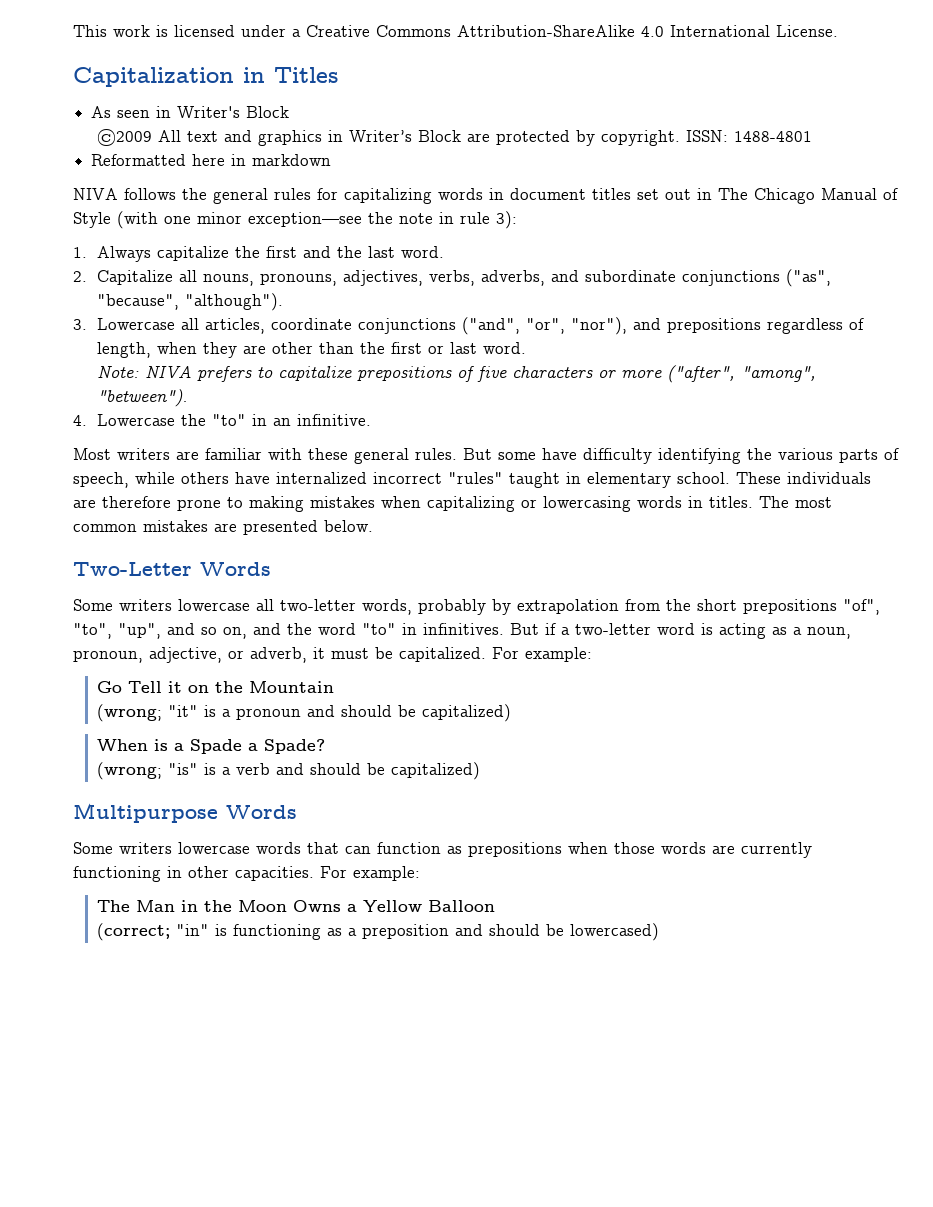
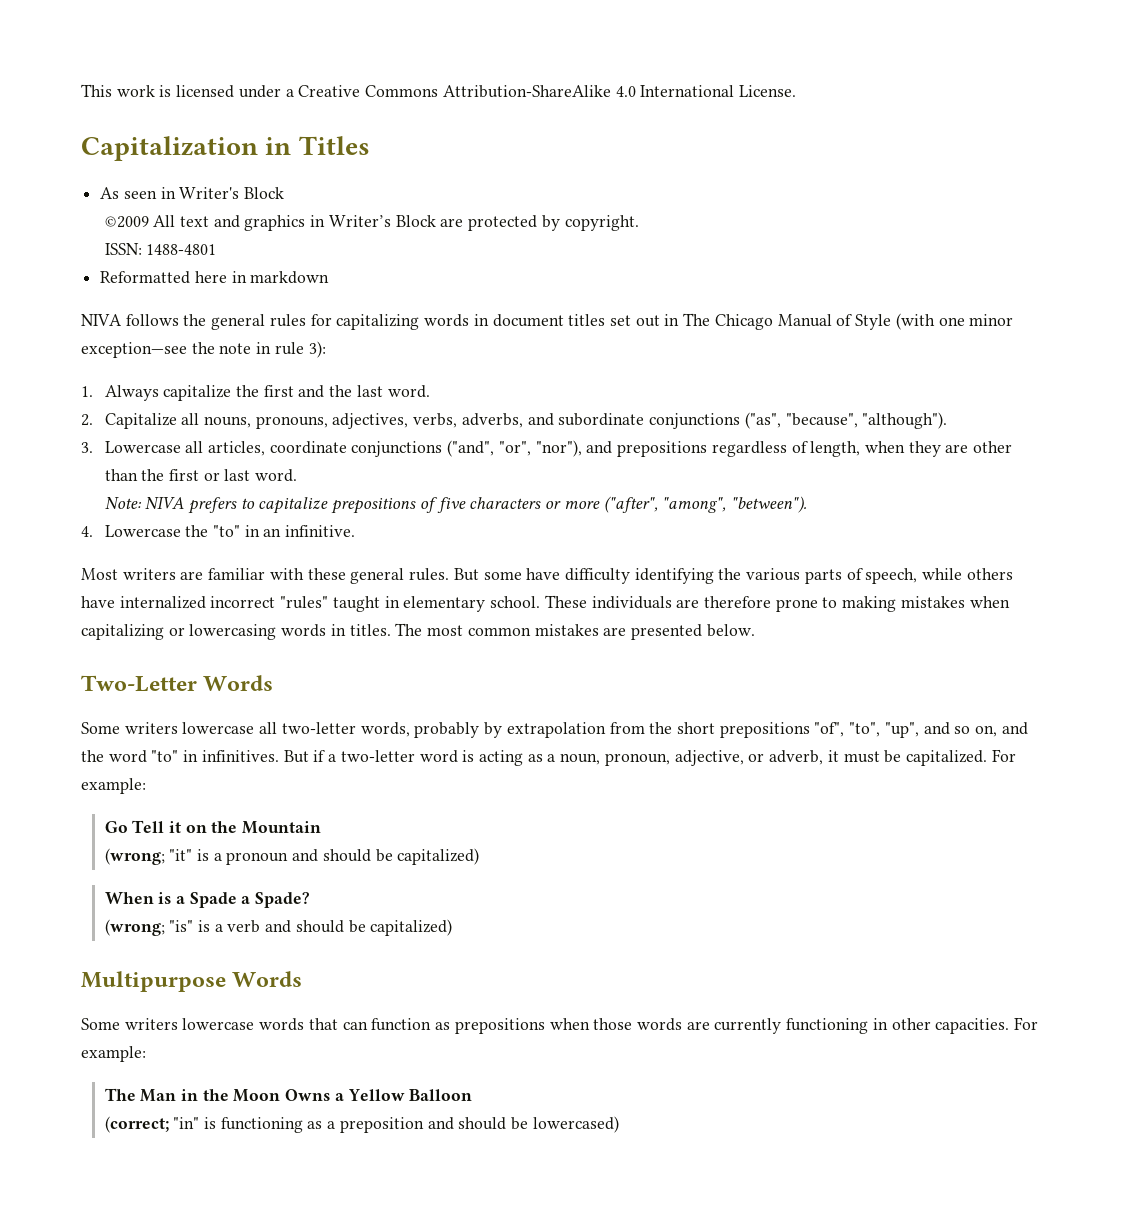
(680, 138) none -> (639, 223) //

